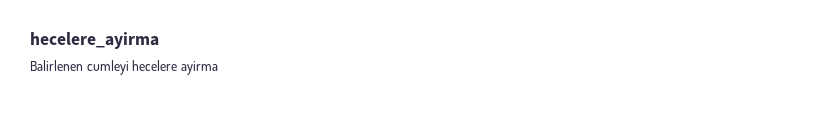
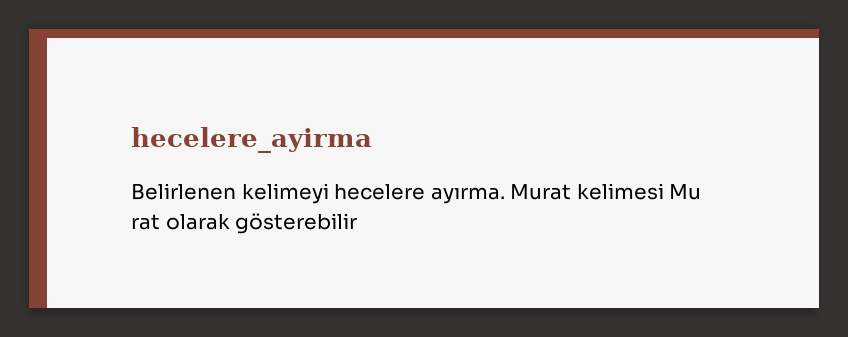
[30,60,218,75] Balirlenen cumleyi hecelere ayirma -> [131,183,702,204] [131,213,358,234] Belirlenen kelimeyi hecelere ayırma. Murat kelimesi Mu rat olarak gösterebilir

